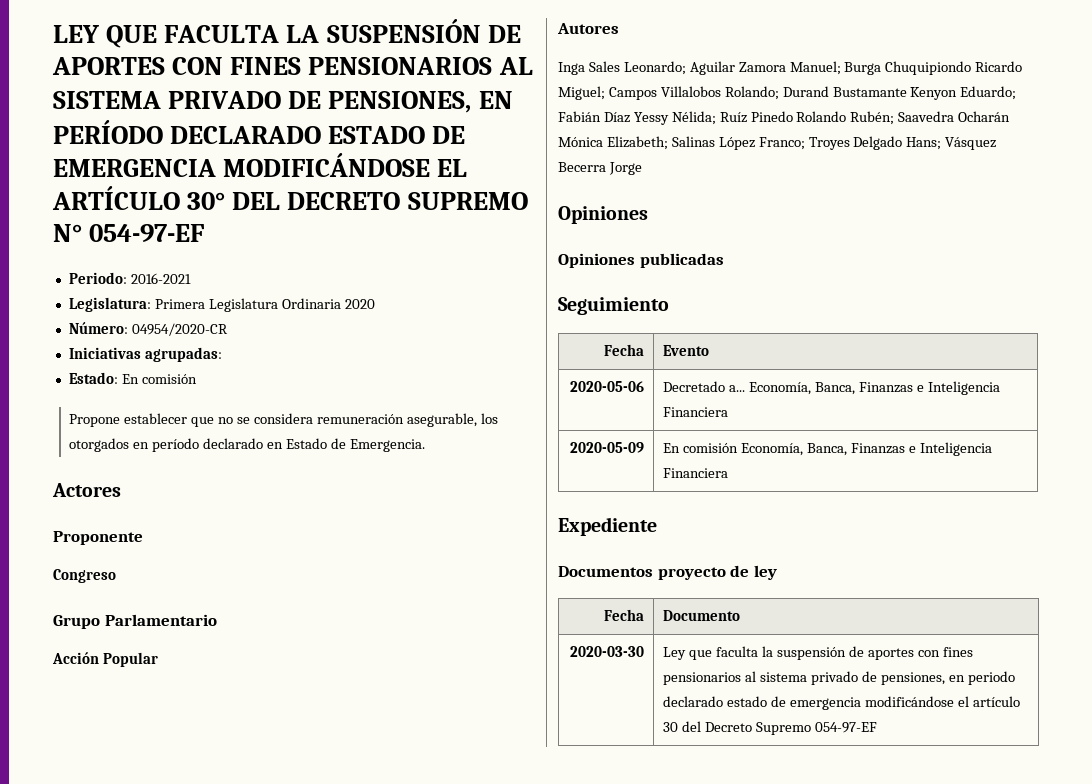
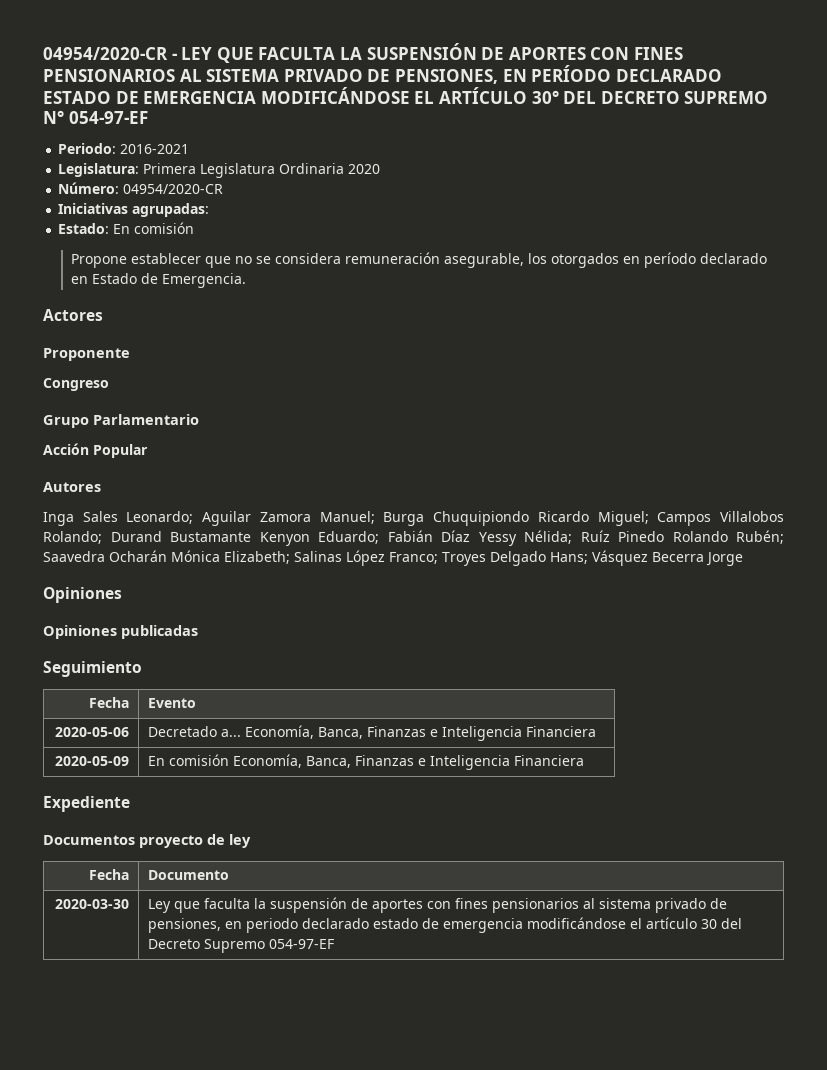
(53, 34) none -> [43,47,177,60] 04954/2020-CR -

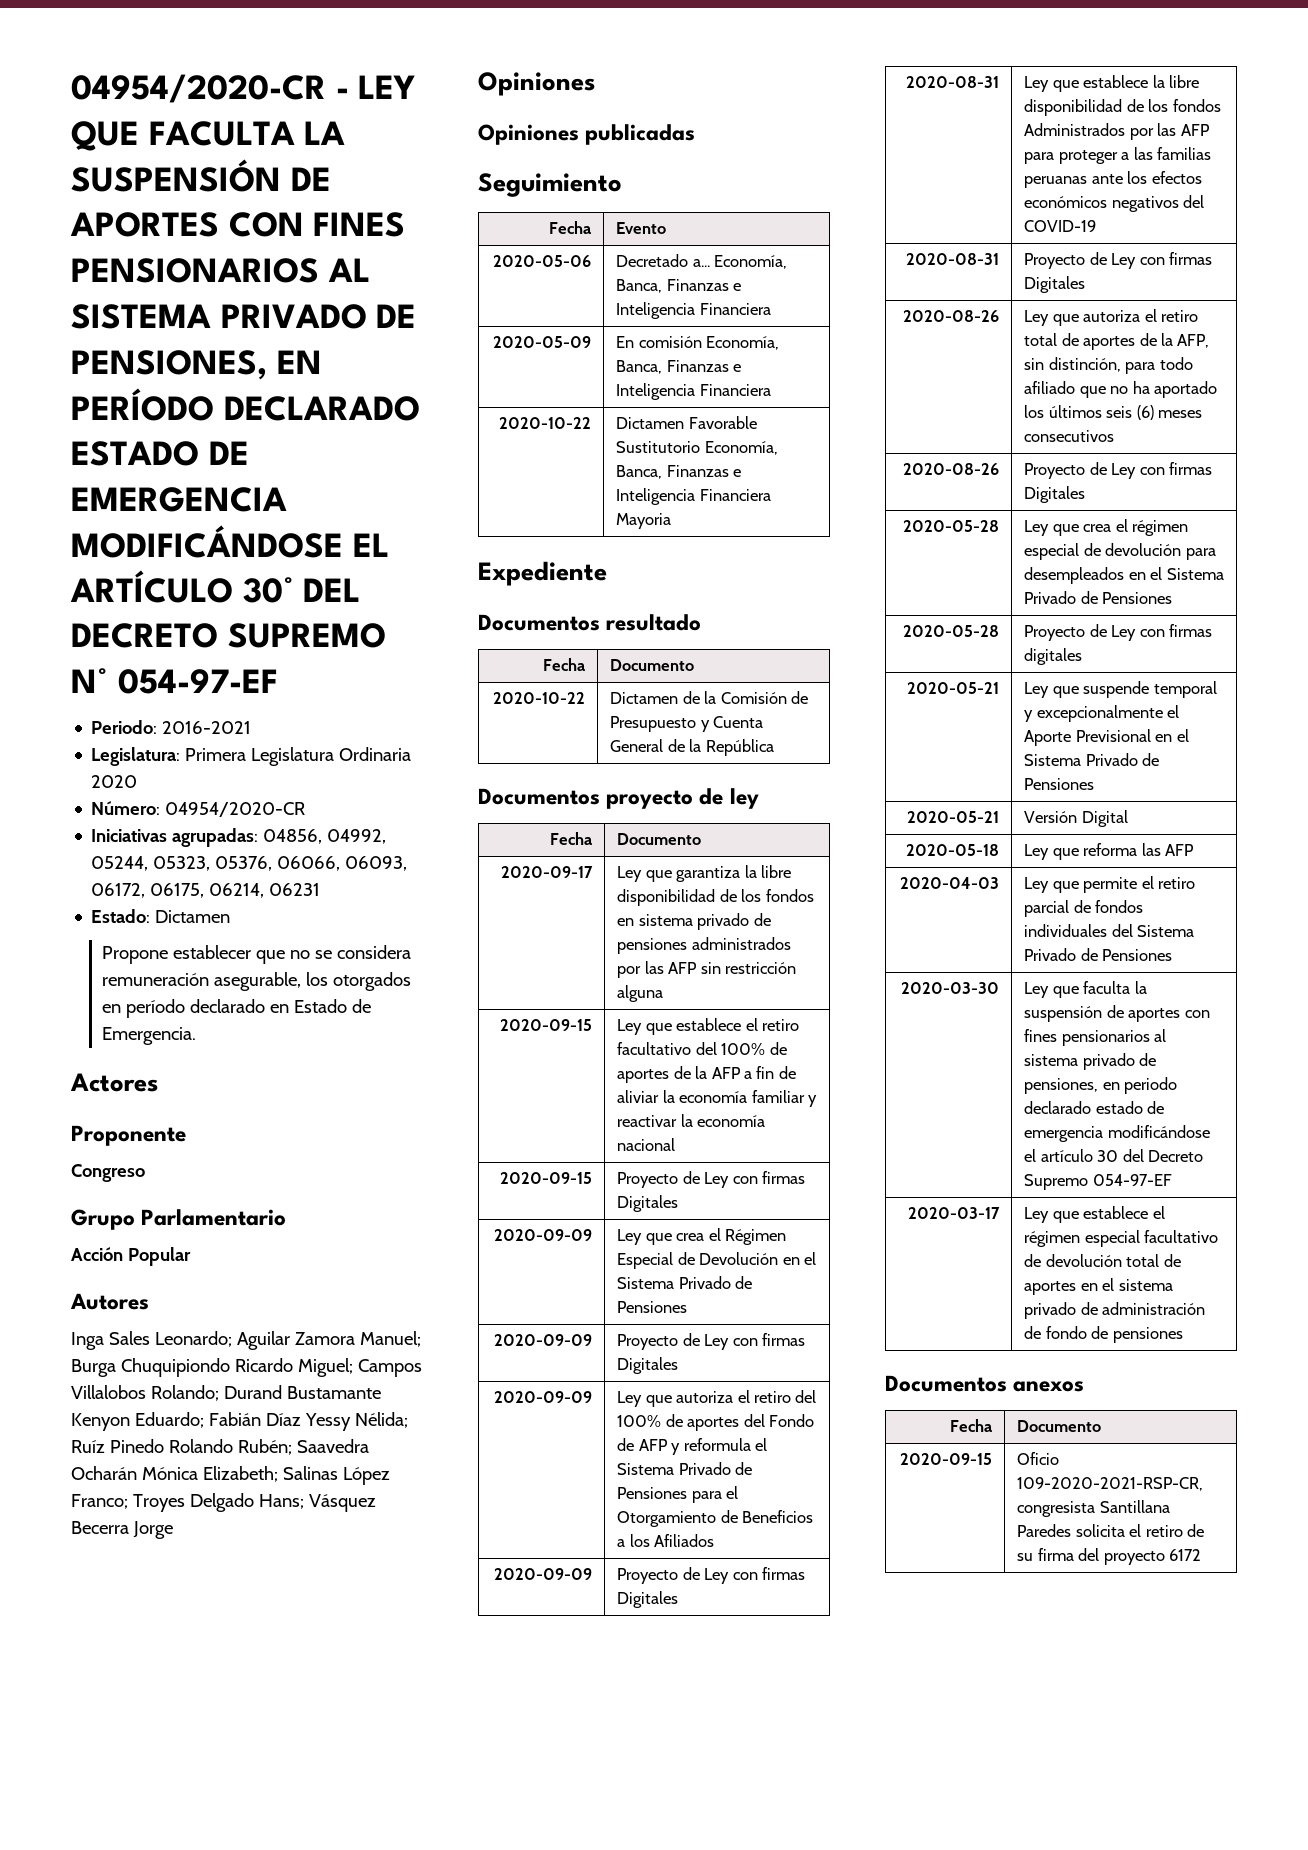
(210, 210) none -> [263,829,387,844] [91,856,408,871] [91,883,321,898] 04856, 04992, 05244, 05323, 05376, 06066, 06093, 06172, 06175, 06214, 06231
[113,222,195,234] En comisión -> [155,910,231,923] Dictamen
[43,796,130,812] // Expediente -> [498,417,591,429] [616,416,757,429] [616,441,778,455] [616,465,742,479] [616,488,771,505] [616,513,672,529] [478,561,607,586] [478,614,702,631] [542,658,586,671] [610,659,695,671] [492,692,585,704] [610,691,808,704] [610,716,764,732] [610,739,774,756] // 2020-10-22 | Dictamen Favorable Sustitutorio Economía, Banca, Finanzas e Inteligencia Financiera Mayoria // Expediente // Documentos resultado // Fecha | Documento // 2020-10-22 | Dictamen de la Comisión de Presupuesto y Cuenta General de la República
(230, 875) none -> [500,866,593,878] [617,865,791,882] [617,889,814,906] [617,913,771,930] [617,937,791,954] [617,961,796,978] [617,985,664,1002] [499,1019,592,1031] [617,1018,799,1035] [617,1042,787,1055] [617,1066,796,1083] [617,1090,817,1107] [617,1114,766,1127] [617,1138,676,1151] [499,1172,592,1184] [617,1171,805,1188] [617,1195,679,1212] [493,1229,592,1241] [617,1228,786,1245] [617,1252,816,1269] [617,1276,753,1289] [617,1301,688,1313] [493,1334,592,1346] [617,1333,805,1350] [617,1357,679,1374] [493,1391,592,1403] [617,1390,817,1407] [617,1414,814,1431] [617,1438,767,1455] [617,1462,753,1475] [617,1486,739,1503] [617,1510,814,1527] [617,1534,715,1547] [493,1568,592,1580] [617,1567,805,1584] [617,1591,679,1608] [905,76,999,88] [1024,75,1199,92] [1024,99,1221,116] [1024,123,1210,140] [1024,147,1211,164] [1024,171,1202,188] [1024,195,1205,212] [1024,220,1097,232] [905,253,999,265] [1024,252,1212,269] [1024,276,1086,293] [902,310,999,322] [1024,309,1198,326] [1024,333,1210,350] [1024,357,1193,374] [1024,381,1217,398] [1024,405,1202,420] [1024,430,1115,442] [902,463,999,475] [1024,462,1212,479] [1024,486,1086,503] [902,520,999,532] [1024,519,1188,536] [1024,543,1216,560] [1024,567,1224,584] [1024,591,1173,604] [902,625,999,637] [1024,624,1212,641] [1024,648,1083,665] [906,682,999,694] [1024,681,1217,698] [1024,705,1180,722] [1024,729,1189,746] [1024,753,1160,766] [1024,778,1095,790] [906,811,999,823] [1024,810,1128,827] [905,844,999,856] [1024,843,1194,860] [899,877,999,889] [1024,876,1195,893] [1024,900,1144,917] [1024,924,1195,937] [1024,948,1173,961] // 2020-09-17 | Ley que garantiza la libre disponibilidad de los fondos en sistema privado de pensiones administrados por las AFP sin restricción alguna // 2020-09-15 | Ley que establece el retiro facultativo del 100% de aportes de la AFP a fin de aliviar la economía familiar y reactivar la economía nacional // 2020-09-15 | Proyecto de Ley con firmas Digitales // 2020-09-09 | Ley que crea el Régimen Especial de Devolución en el Sistema Privado de Pensiones // 2020-09-09 | Proyecto de Ley con firmas Digitales // 2020-09-09 | Ley que autoriza el retiro del 100% de aportes del Fondo de AFP y reformula el Sistema Privado de Pensiones para el Otorgamiento de Beneficios a los Afiliados // 2020-09-09 | Proyecto de Ley con firmas Digitales // 2020-08-31 | Ley que establece la libre disponibilidad de los fondos Administrados por las AFP para proteger a las familias peruanas ante los efectos económicos negativos del COVID-19 // 2020-08-31 | Proyecto de Ley con firmas Digitales // 2020-08-26 | Ley que autoriza el retiro total de aportes de la AFP, sin distinción, para todo afiliado que no ha aportado los últimos seis (6) meses consecutivos // 2020-08-26 | Proyecto de Ley con firmas Digitales // 2020-05-28 | Ley que crea el régimen especial de devolución para desempleados en el Sistema Privado de Pensiones // 2020-05-28 | Proyecto de Ley con firmas digitales // 2020-05-21 | Ley que suspende temporal y excepcionalmente el Aporte Previsional en el Sistema Privado de Pensiones // 2020-05-21 | Versión Digital // 2020-05-18 | Ley que reforma las AFP // 2020-04-03 | Ley que permite el retiro parcial de fondos individuales del Sistema Privado de Pensiones
(335, 944) none -> [907,1207,1000,1219] [1024,1206,1165,1223] [1024,1230,1219,1247] [1024,1254,1181,1267] [1024,1278,1173,1295] [1024,1302,1206,1319] [1024,1326,1183,1343] [885,1375,1085,1392] [949,1419,993,1432] [1017,1420,1102,1432] [899,1453,992,1465] [1017,1452,1060,1465] [1017,1477,1204,1491] [1017,1500,1170,1517] [1017,1524,1204,1537] [1017,1548,1201,1565] // 2020-03-17 | Ley que establece el régimen especial facultativo de devolución total de aportes en el sistema privado de administración de fondo de pensiones // Documentos anexos // Fecha | Documento // 2020-09-15 | Oficio 109-2020-2021-RSP-CR, congresista Santillana Paredes solicita el retiro de su firma del proyecto 6172

